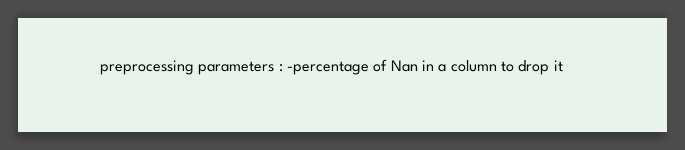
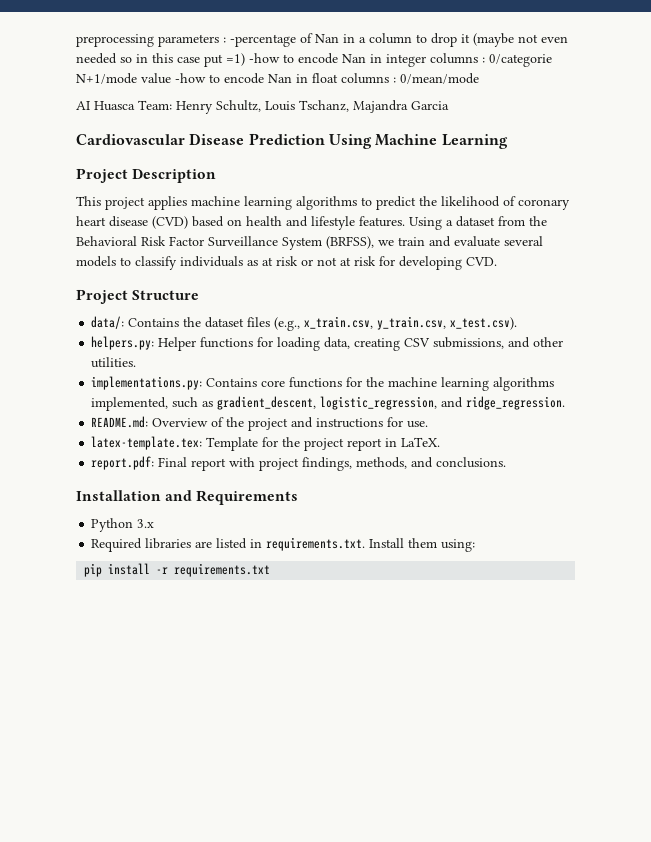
(563, 66) none -> [473,33,568,47] [76,53,552,67] [76,73,479,84] [76,100,449,114] [76,133,508,149] [76,168,217,183] [76,196,570,210] [76,216,547,230] [76,236,543,250] [76,256,497,270] [76,289,200,304] [91,316,518,331] [91,336,564,351] [91,357,137,368] [91,376,555,391] [91,396,566,411] [91,416,429,431] [91,436,441,451] [91,456,507,471] [76,490,299,505] [91,518,155,532] [91,537,476,552] [84,563,271,577] (maybe not even needed so in this case put =1) -how to encode Nan in integer columns : 0/categorie N+1/mode value -how to encode Nan in float columns : 0/mean/mode // AI Huasca Team: Henry Schultz, Louis Tschanz, Majandra Garcia // Cardiovascular Disease Prediction Using Machine Learning // Project Description // This project applies machine learning algorithms to predict the likelihood of coronary heart disease (CVD) based on health and lifestyle features. Using a dataset from the Behavioral Risk Factor Surveillance System (BRFSS), we train and evaluate several models to classify individuals as at risk or not at risk for developing CVD. // Project Structure // data/: Contains the dataset files (e.g., x_train.csv, y_train.csv, x_test.csv). // helpers.py: Helper functions for loading data, creating CSV submissions, and other utilities. // implementations.py: Contains core functions for the machine learning algorithms implemented, such as gradient_descent, logistic_regression, and ridge_regression. // README.md: Overview of the project and instructions for use. // latex-template.tex: Template for the project report in LaTeX. // report.pdf: Final report with project findings, methods, and conclusions. // Installation and Requirements // Python 3.x // Required libraries are listed in requirements.txt. Install them using: // pip install -r requirements.txt

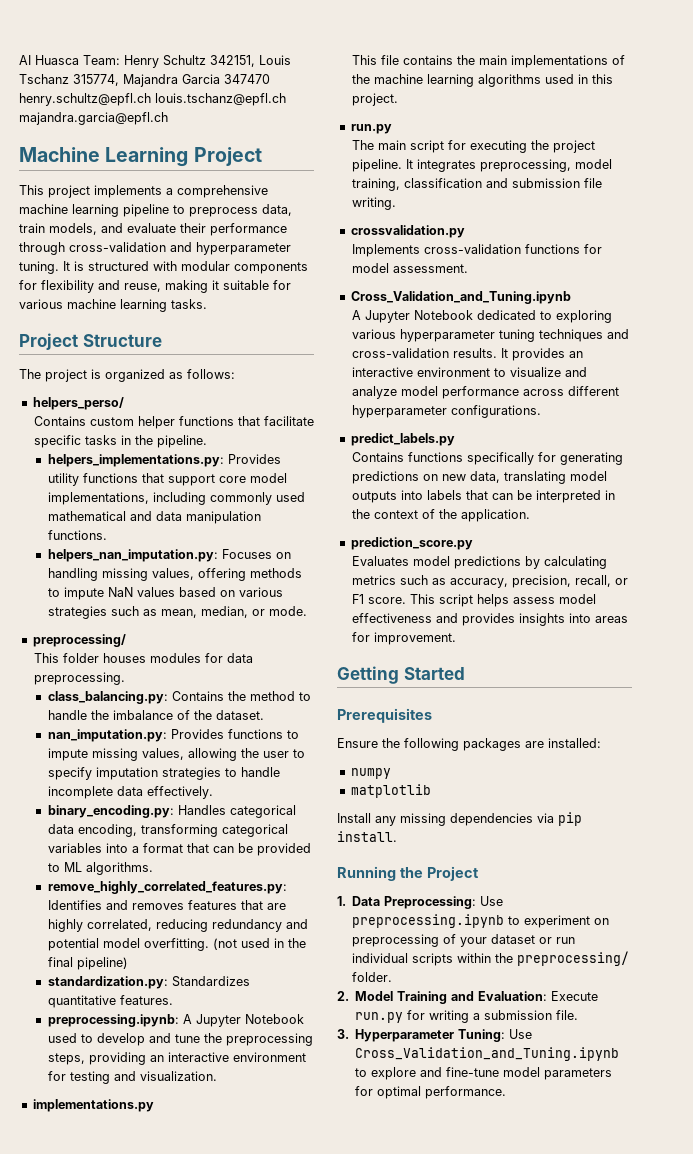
[76,33,568,47] [76,53,552,67] [76,73,479,84] [76,100,449,114] [76,133,372,149] preprocessing parameters : -percentage of Nan in a column to drop it (maybe not even needed so in this case put =1) -how to encode Nan in integer columns : 0/categorie N+1/mode value -how to encode Nan in float columns : 0/mean/mode // AI Huasca Team: Henry Schultz, Louis Tschanz, Majandra Garcia // Cardiovascular Disease Prediction Using -> [19,55,291,68] [19,74,270,87] [19,93,286,106] [19,112,168,125] AI Huasca Team: Henry Schultz 342151, Louis Tschanz 315774, Majandra Garcia 347470 henry.schultz@epfl.ch louis.tschanz@epfl.ch majandra.garcia@epfl.ch //
[76,168,217,183] // Project Description -> [193,147,262,166] Project
[148,196,570,210] [76,216,547,230] [76,236,543,250] [76,256,497,270] [76,289,200,304] [91,316,518,331] [91,336,564,351] [91,357,137,368] [91,376,555,391] [91,396,566,411] [91,416,429,431] [91,436,441,451] [91,456,507,471] [76,490,299,505] [91,518,155,532] [91,537,476,552] [84,563,271,577] applies machine learning algorithms to predict the likelihood of coronary heart disease (CVD) based on health and lifestyle features. Using a dataset from the Behavioral Risk Factor Surveillance System (BRFSS), we train and evaluate several models to classify individuals as at risk or not at risk for developing CVD. // Project Structure // data/: Contains the dataset files (e.g., x_train.csv, y_train.csv, x_test.csv). // helpers.py: Helper functions for loading data, creating CSV submissions, and other utilities. // implementations.py: Contains core functions for the machine learning algorithms implemented, such as gradient_descent, logistic_regression, and ridge_regression. // README.md: Overview of the project and instructions for use. // latex-template.tex: Template for the project report in LaTeX. // report.pdf: Final report with project findings, methods, and conclusions. // Installation and Requirements // Python 3.x // Required libraries are listed in requirements.txt. Install them using: // pip install -r requirements.txt -> [94,185,268,198] [19,204,292,217] [19,223,287,236] [19,242,291,255] [19,261,308,274] [19,280,291,293] [19,299,207,312] [19,333,162,350] [19,369,235,382] [32,397,124,410] [33,416,314,429] [33,435,207,448] [47,454,281,467] [47,473,287,486] [47,492,305,505] [47,511,261,524] [47,530,107,540] [47,549,291,562] [47,568,302,581] [47,587,283,600] [47,606,307,619] [32,634,126,647] [33,653,253,663] [33,672,125,685] [47,691,311,704] [47,710,264,720] [47,729,299,742] [47,748,305,761] [47,767,280,780] [47,786,213,799] [47,805,296,818] [47,824,288,837] [47,843,311,856] [47,862,153,875] [47,881,287,894] [47,900,286,910] [47,919,308,932] [47,938,306,951] [47,957,128,970] [47,976,250,989] [47,995,173,1008] [47,1014,304,1027] [47,1033,313,1046] [47,1052,306,1065] [47,1071,217,1084] [32,1099,154,1112] [351,55,625,68] [351,74,613,87] [351,93,398,106] [350,124,392,134] [351,140,595,153] [351,159,612,172] [351,178,602,191] [351,197,396,210] [350,225,465,238] [351,244,602,257] [351,263,468,273] [350,291,571,304] [351,310,612,323] [351,329,629,342] [351,348,583,361] [351,367,587,377] [351,386,619,399] [351,405,541,418] [350,433,455,446] [351,452,623,465] [351,471,607,484] [351,490,615,503] [351,509,530,522] [350,537,473,550] [351,556,607,569] [351,575,628,588] [351,594,596,607] [351,613,628,626] [351,632,456,645] [337,666,465,684] [337,708,432,723] [337,738,601,751] [350,768,391,779] [350,784,431,798] [337,812,582,826] [337,831,397,842] [337,866,479,881] [337,896,504,909] [352,914,610,928] [352,934,576,947] [352,951,630,966] [352,972,393,982] [337,991,599,1004] [355,1010,579,1023] [337,1029,533,1042] [355,1047,620,1061] [355,1067,613,1080] [355,1086,507,1099] implements a comprehensive machine learning pipeline to preprocess data, train models, and evaluate their performance through cross-validation and hyperparameter tuning. It is structured with modular components for flexibility and reuse, making it suitable for various machine learning tasks. // Project Structure // The project is organized as follows: // helpers_perso/ // Contains custom helper functions that facilitate specific tasks in the pipeline. // helpers_implementations.py: Provides utility functions that support core model implementations, including commonly used mathematical and data manipulation functions. // helpers_nan_imputation.py: Focuses on handling missing values, offering methods to impute NaN values based on various strategies such as mean, median, or mode. // preprocessing/ // This folder houses modules for data preprocessing. // class_balancing.py: Contains the method to handle the imbalance of the dataset. // nan_imputation.py: Provides functions to impute missing values, allowing the user to specify imputation strategies to handle incomplete data effectively. // binary_encoding.py: Handles categorical data encoding, transforming categorical variables into a format that can be provided to ML algorithms. // remove_highly_correlated_features.py: Identifies and removes features that are highly correlated, reducing redundancy and potential model overfitting. (not used in the final pipeline) // standardization.py: Standardizes quantitative features. // preprocessing.ipynb: A Jupyter Notebook used to develop and tune the preprocessing steps, providing an interactive environment for testing and visualization. // implementations.py // This file contains the main implementations of the machine learning algorithms used in this project. // run.py // The main script for executing the project pipeline. It integrates preprocessing, model training, classification and submission file writing. // crossvalidation.py // Implements cross-validation functions for model assessment. // Cross_Validation_and_Tuning.ipynb // A Jupyter Notebook dedicated to exploring various hyperparameter tuning techniques and cross-validation results. It provides an interactive environment to visualize and analyze model performance across different hyperparameter configurations. // predict_labels.py // Contains functions specifically for generating predictions on new data, translating model outputs into labels that can be interpreted in the context of the application. // prediction_score.py // Evaluates model predictions by calculating metrics such as accuracy, precision, recall, or F1 score. This script helps assess model effectiveness and provides insights into areas for improvement. // Getting Started // Prerequisites // Ensure the following packages are installed: // numpy // matplotlib // Install any missing dependencies via pip install. // Running the Project // 1. Data Preprocessing: Use preprocessing.ipynb to experiment on preprocessing of your dataset or run individual scripts within the preprocessing/ folder. // 2. Model Training and Evaluation: Execute run.py for writing a submission file. // 3. Hyperparameter Tuning: Use Cross_Validation_and_Tuning.ipynb to explore and fine-tune model parameters for optimal performance.

